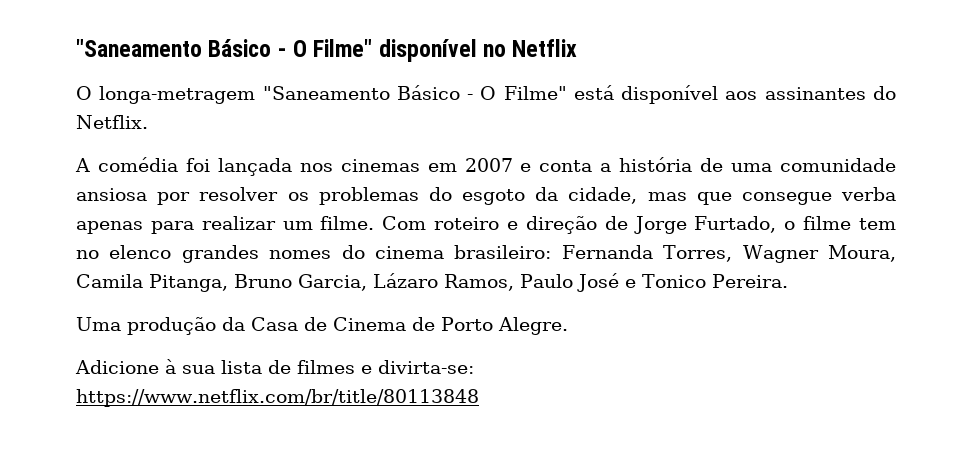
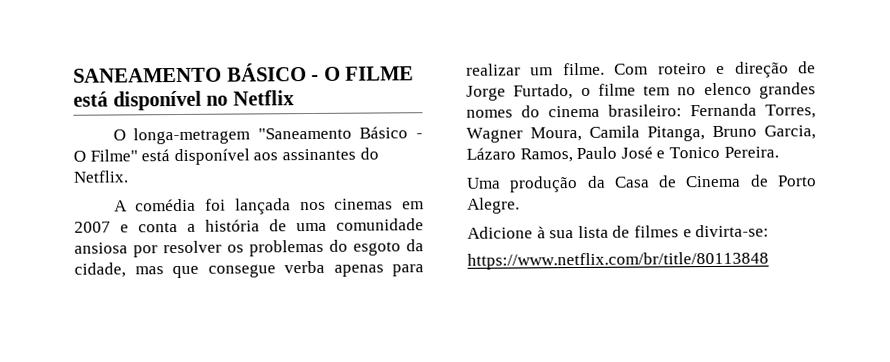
[76,39,373,57] "Saneamento Básico - O Filme" -> [73,63,415,83] [73,91,108,107] SANEAMENTO BÁSICO - O FILME está

